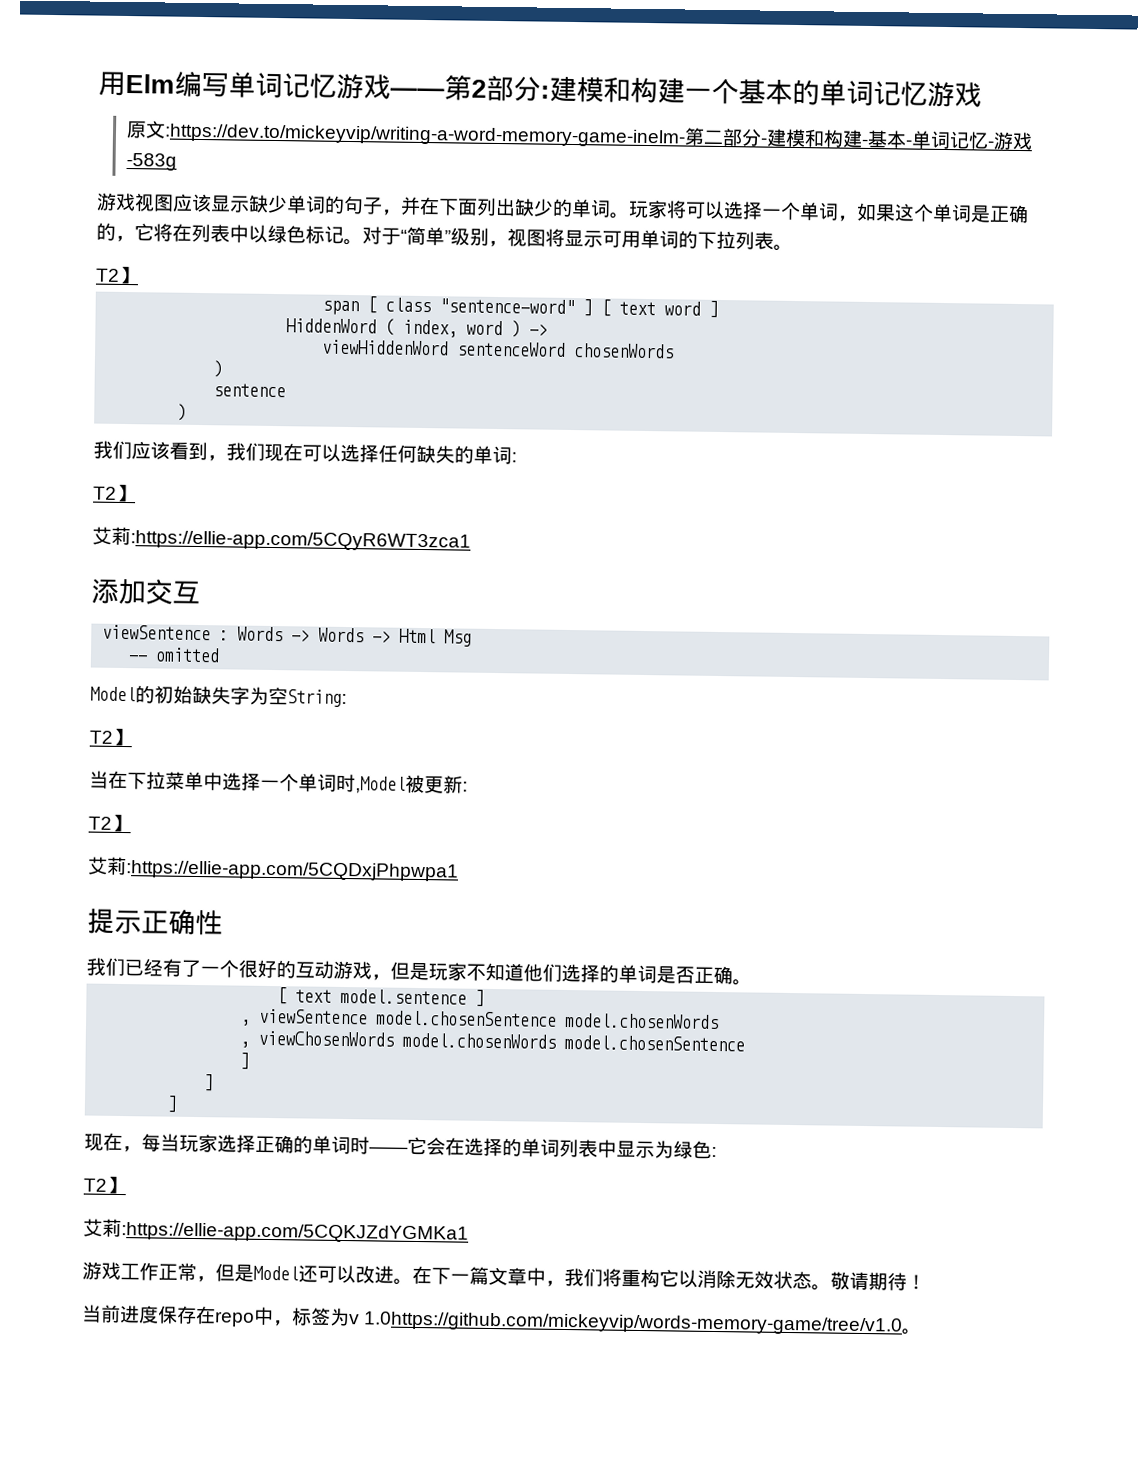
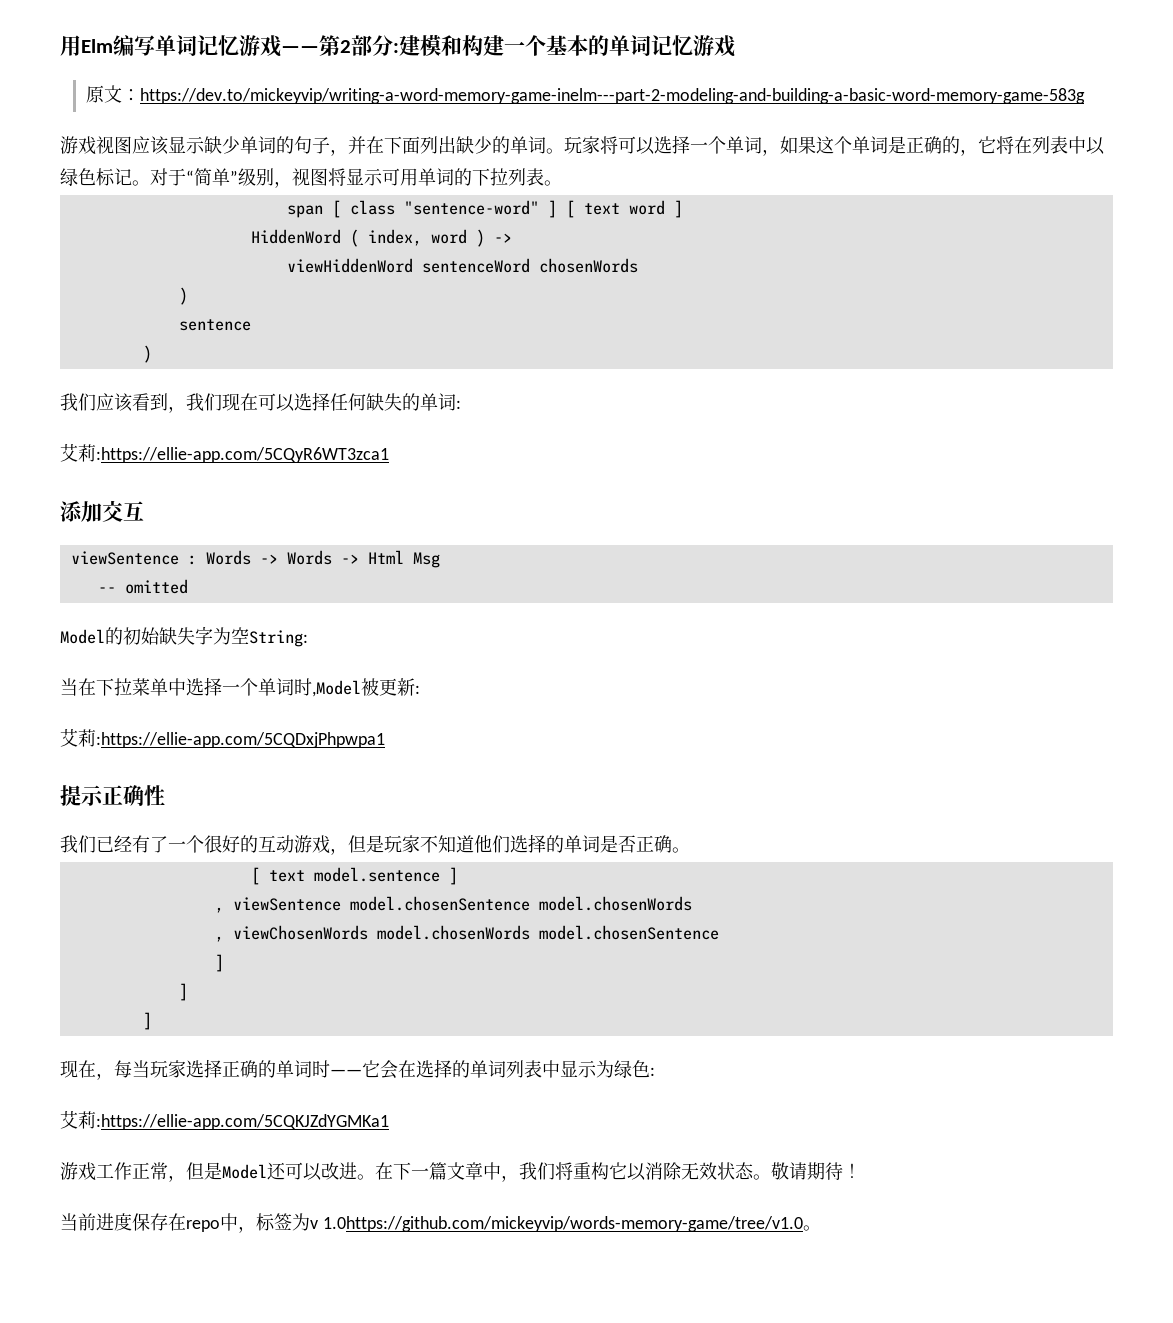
[163,123,1033,151] [125,152,177,171] :https://dev.to/mickeyvip/writing-a-word-memory-game-inelm-第二部分-建模和构建-基本-单词记忆-游戏-583g -> [121,88,1085,104] ：https://dev.to/mickeyvip/writing-a-word-memory-game-inelm---part-2-modeling-and-building-a-basic-word-memory-game-583g
[96,265,139,285] // T2】 -> (562, 183) none
[93,483,136,503] // T2】 -> (461, 404) none
[89,727,133,747] // T2】 -> (308, 638) none
[88,813,131,833] // T2】 -> (420, 689) none
[83,1175,126,1195] // T2】 -> (655, 1071) none

